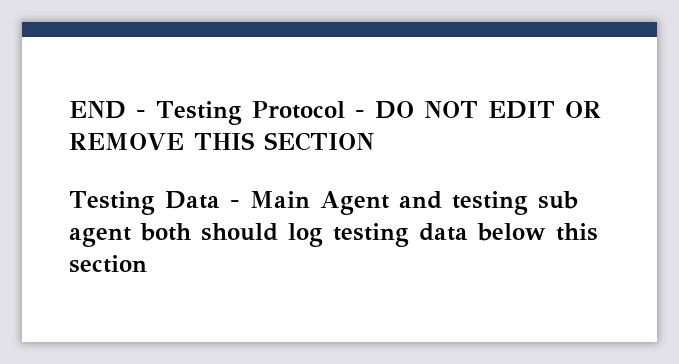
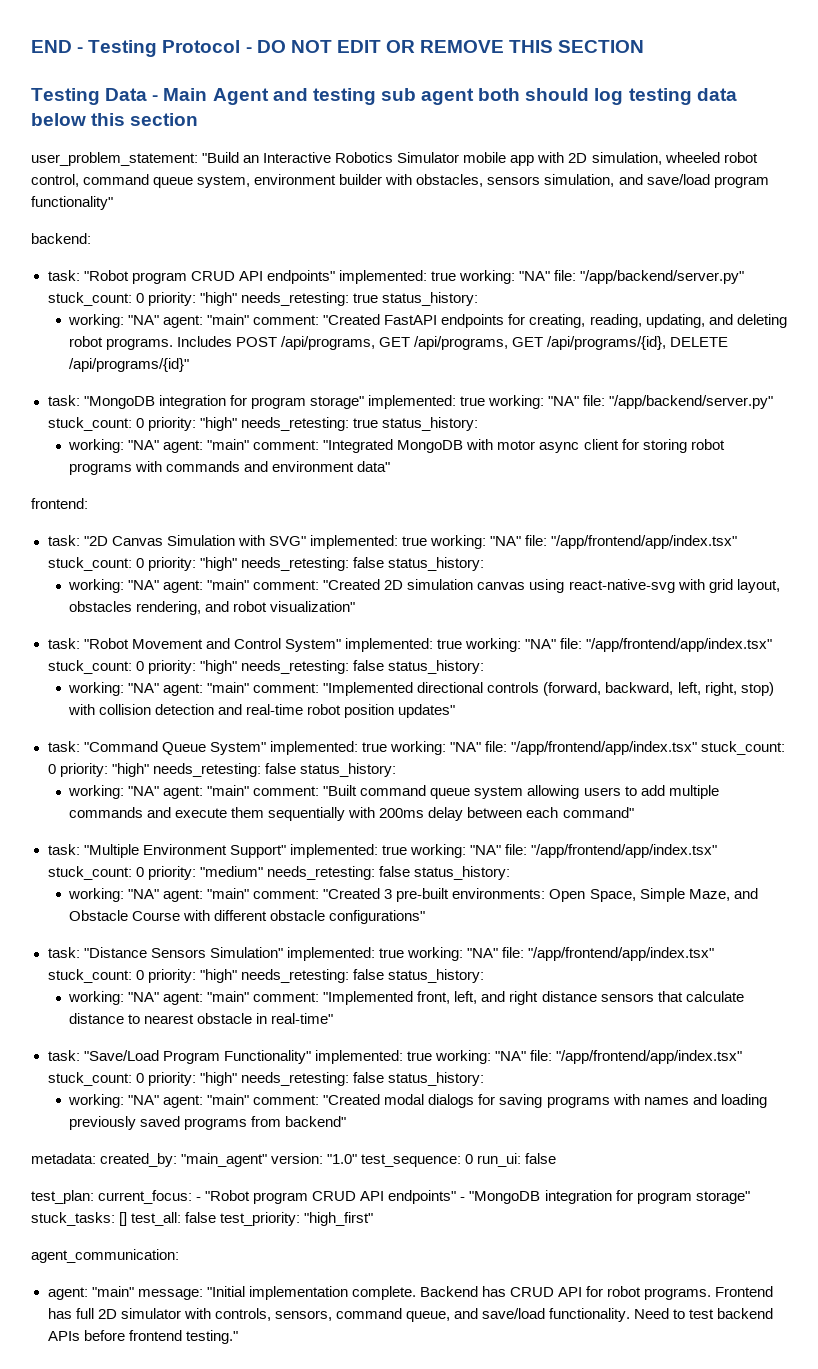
(147, 264) none -> [31,152,758,166] [31,174,769,188] [31,196,113,210] [31,233,91,244] [47,270,745,284] [47,292,478,306] [68,314,787,328] [69,336,729,350] [69,358,190,372] [47,395,774,409] [47,417,478,431] [68,439,725,453] [69,461,391,475] [31,498,88,509] [47,535,738,549] [47,557,484,571] [68,579,780,593] [69,601,356,615] [47,638,773,652] [47,660,484,674] [68,682,774,696] [68,704,456,718] [47,741,785,755] [47,763,396,777] [68,785,719,799] [69,807,634,821] [47,844,717,858] [47,866,510,880] [68,888,758,902] [69,910,426,924] [47,947,714,961] [47,969,484,983] [68,991,744,1005] [69,1013,334,1024] [47,1050,742,1064] [47,1072,484,1086] [68,1094,767,1108] [69,1116,347,1130] [31,1153,557,1167] [31,1190,750,1204] [31,1212,374,1226] [31,1249,179,1263] [47,1286,774,1300] [47,1308,774,1322] [47,1330,238,1344] // user_problem_statement: "Build an Interactive Robotics Simulator mobile app with 2D simulation, wheeled robot control, command queue system, environment builder with obstacles, sensors simulation, and save/load program functionality" // backend: // task: "Robot program CRUD API endpoints" implemented: true working: "NA" file: "/app/backend/server.py" stuck_count: 0 priority: "high" needs_retesting: true status_history: // working: "NA" agent: "main" comment: "Created FastAPI endpoints for creating, reading, updating, and deleting robot programs. Includes POST /api/programs, GET /api/programs, GET /api/programs/{id}, DELETE /api/programs/{id}" // task: "MongoDB integration for program storage" implemented: true working: "NA" file: "/app/backend/server.py" stuck_count: 0 priority: "high" needs_retesting: true status_history: // working: "NA" agent: "main" comment: "Integrated MongoDB with motor async client for storing robot programs with commands and environment data" // frontend: // task: "2D Canvas Simulation with SVG" implemented: true working: "NA" file: "/app/frontend/app/index.tsx" stuck_count: 0 priority: "high" needs_retesting: false status_history: // working: "NA" agent: "main" comment: "Created 2D simulation canvas using react-native-svg with grid layout, obstacles rendering, and robot visualization" // task: "Robot Movement and Control System" implemented: true working: "NA" file: "/app/frontend/app/index.tsx" stuck_count: 0 priority: "high" needs_retesting: false status_history: // working: "NA" agent: "main" comment: "Implemented directional controls (forward, backward, left, right, stop) with collision detection and real-time robot position updates" // task: "Command Queue System" implemented: true working: "NA" file: "/app/frontend/app/index.tsx" stuck_count: 0 priority: "high" needs_retesting: false status_history: // working: "NA" agent: "main" comment: "Built command queue system allowing users to add multiple commands and execute them sequentially with 200ms delay between each command" // task: "Multiple Environment Support" implemented: true working: "NA" file: "/app/frontend/app/index.tsx" stuck_count: 0 priority: "medium" needs_retesting: false status_history: // working: "NA" agent: "main" comment: "Created 3 pre-built environments: Open Space, Simple Maze, and Obstacle Course with different obstacle configurations" // task: "Distance Sensors Simulation" implemented: true working: "NA" file: "/app/frontend/app/index.tsx" stuck_count: 0 priority: "high" needs_retesting: false status_history: // working: "NA" agent: "main" comment: "Implemented front, left, and right distance sensors that calculate distance to nearest obstacle in real-time" // task: "Save/Load Program Functionality" implemented: true working: "NA" file: "/app/frontend/app/index.tsx" stuck_count: 0 priority: "high" needs_retesting: false status_history: // working: "NA" agent: "main" comment: "Created modal dialogs for saving programs with names and loading previously saved programs from backend" // metadata: created_by: "main_agent" version: "1.0" test_sequence: 0 run_ui: false // test_plan: current_focus: - "Robot program CRUD API endpoints" - "MongoDB integration for program storage" stuck_tasks: [] test_all: false test_priority: "high_first" // agent_communication: // agent: "main" message: "Initial implementation complete. Backend has CRUD API for robot programs. Frontend has full 2D simulator with controls, sensors, command queue, and save/load functionality. Need to test backend APIs before frontend testing."

